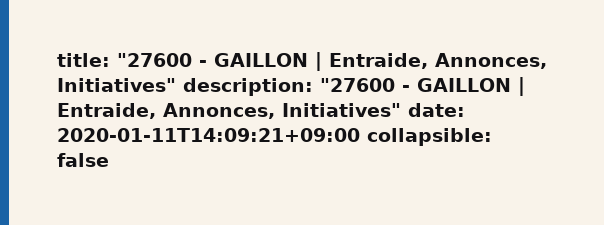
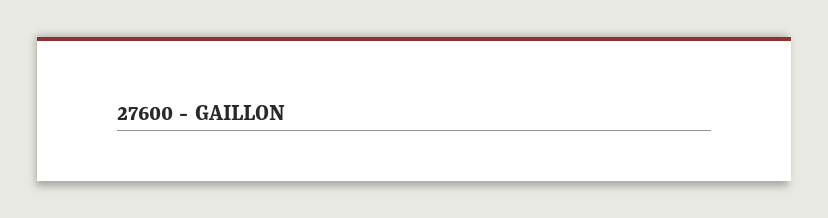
[57,52,547,71] [57,77,525,96] [57,103,465,119] [57,128,492,146] [57,153,109,167] title: "27600 - GAILLON | Entraide, Annonces, Initiatives" description: "27600 - GAILLON | Entraide, Annonces, Initiatives" date: 2020-01-11T14:09:21+09:00 collapsible: false -> [117,105,285,120] 27600 - GAILLON

